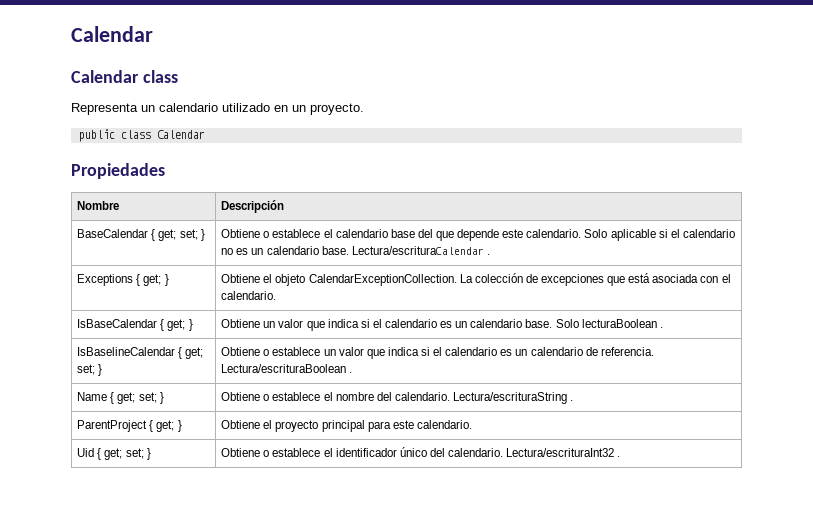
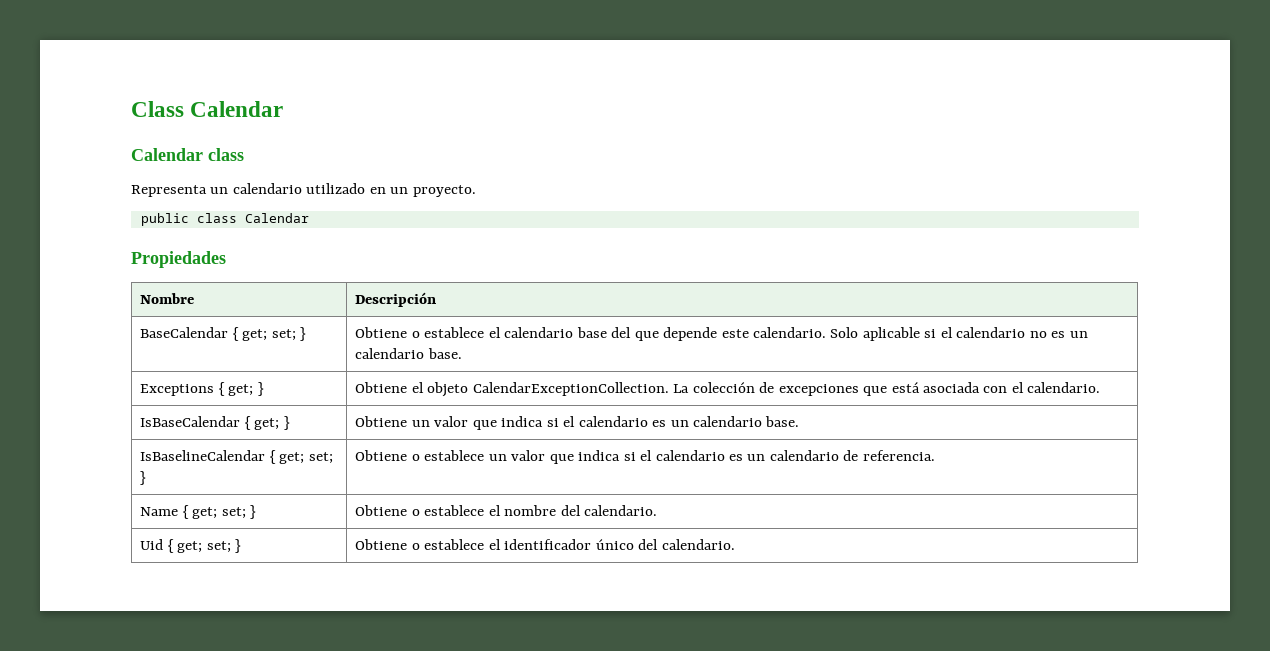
(71, 34) none -> [131,101,184,117] Class
[351,246,490,255] Lectura/escrituraCalendar . -> (462, 353) none
[555,319,663,328] Solo lecturaBoolean . -> (800, 421) none
[221,364,353,373] Lectura/escrituraBoolean . -> (935, 455) none
[452,392,574,404] [77,420,182,432] [221,420,472,432] Lectura/escrituraString . // ParentProject { get; } | Obtiene el proyecto principal para este calendario. -> (658, 510) none
[506,448,621,457] Lectura/escrituraInt32 . -> (735, 544) none

